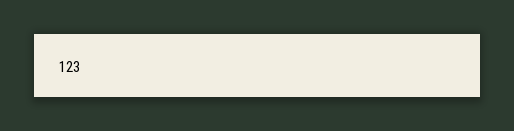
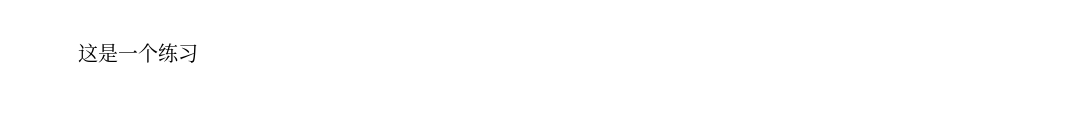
[59,61,80,72] 123 -> [78,43,198,63] 这是一个练习

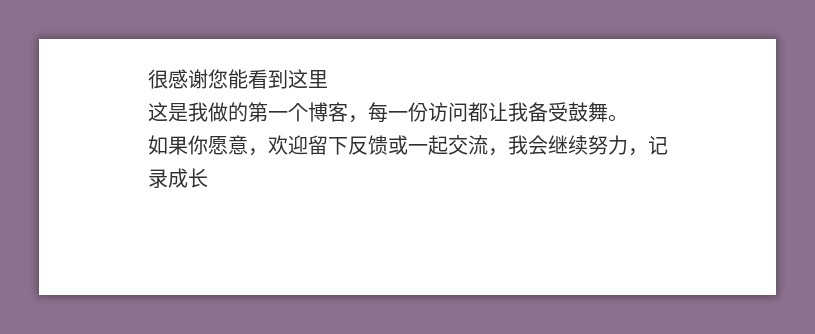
[78,43,198,63] 这是一个练习 -> [148,69,328,89] [148,102,628,123] [148,135,668,156] [148,168,208,188] 很感谢您能看到这里 // 这是我做的第一个博客，每一份访问都让我备受鼓舞。 // 如果你愿意，欢迎留下反馈或一起交流，我会继续努力，记录成长

